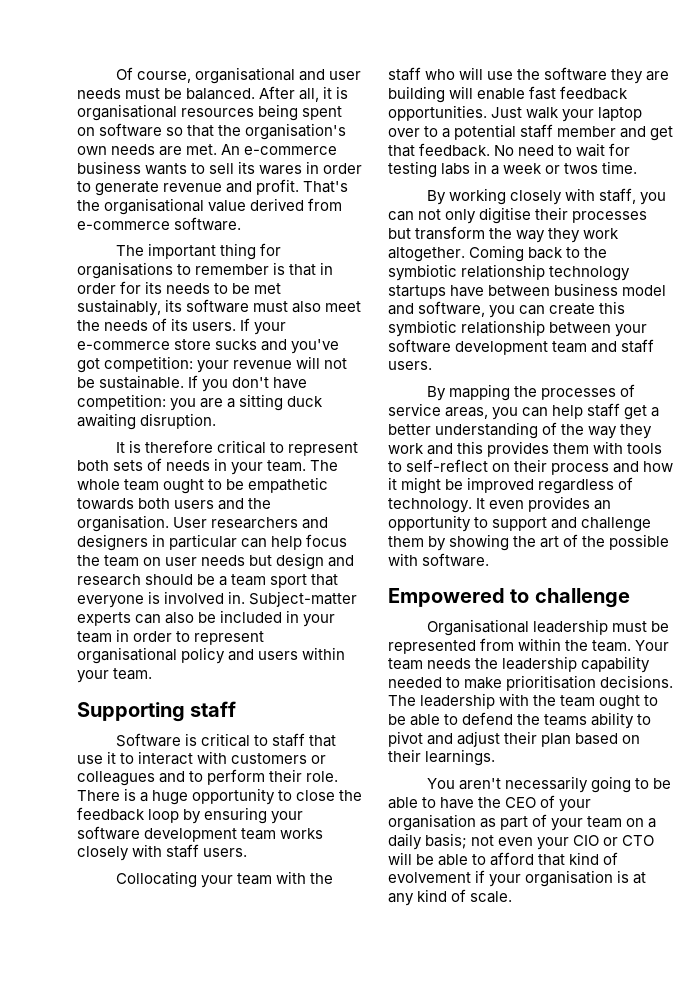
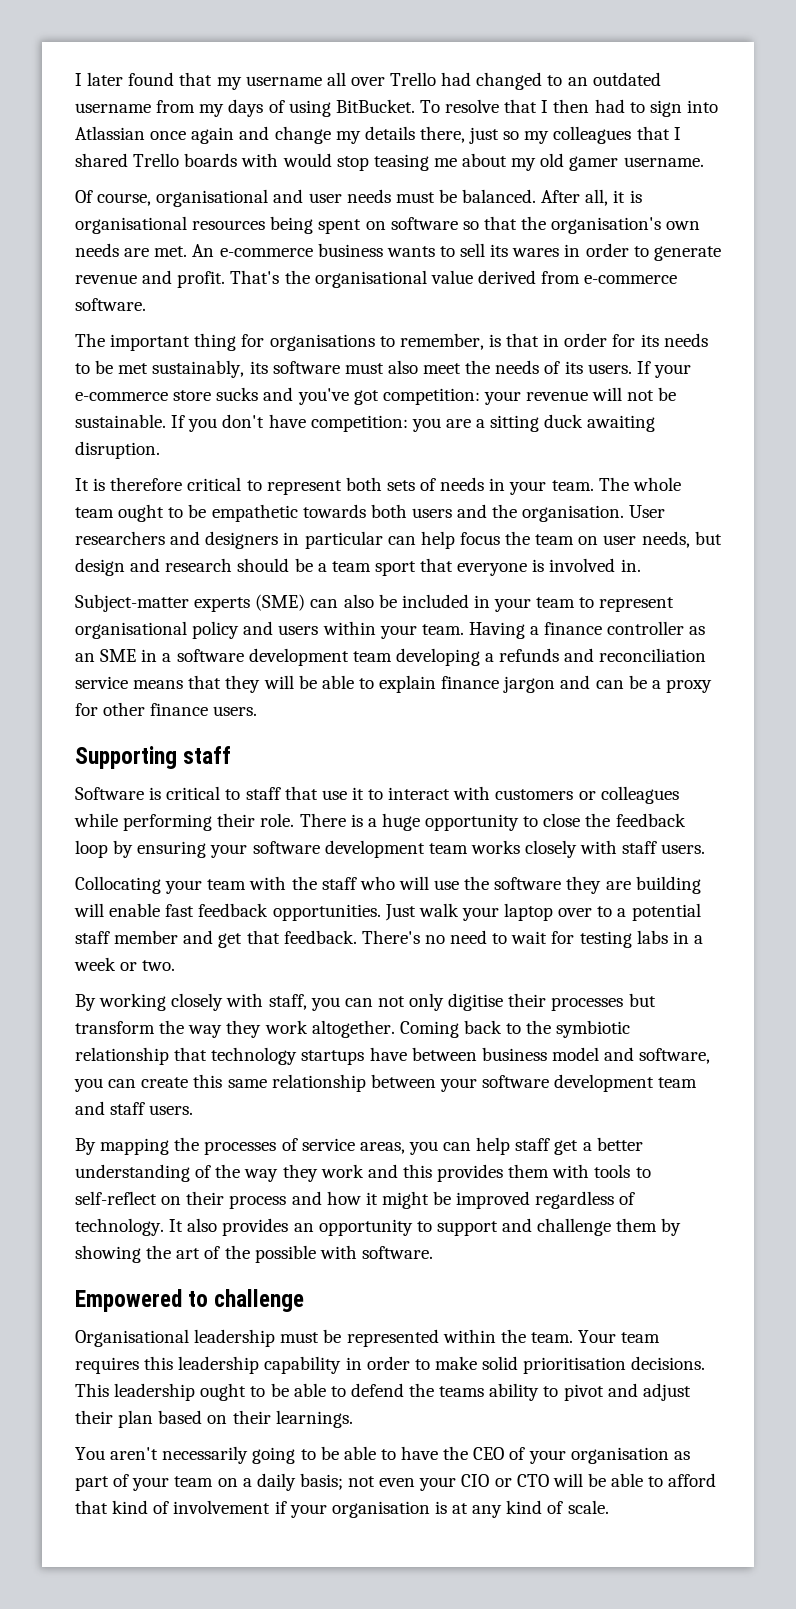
(115, 73) none -> [75,72,661,90] [75,99,718,117] [75,126,681,144] [75,153,704,171] I later found that my username all over Trello had changed to an outdated username from my days of using BitBucket. To resolve that I then had to sign into Atlassian once again and change my details there, just so my colleagues that I shared Trello boards with would stop teasing me about my old gamer username. //
[195,264,270,275] remember -> [399,333,484,350] remember,
[201,555,246,566] needs -> [641,531,690,548] needs,
(246, 597) none -> (641, 565) //
(131, 619) none -> [255,594,306,611] (SME)
[116,629,173,642] in order -> (576, 602) none
(153, 674) none -> [468,621,706,639] [75,648,707,666] [75,675,712,693] [75,702,258,716] Having a finance controller as an SME in a software development team developing a refunds and reconciliation service means that they will be able to explain finance jargon and can be a proxy for other finance users.
[159,769,266,785] and to perform -> [74,813,213,831] while performing
[494,145,515,156] No -> [361,930,445,944] There's no
[564,161,638,174] twos time. -> [142,960,176,971] two.
(546, 272) none -> [174,1047,208,1061] that
[388,320,457,337] symbiotic -> [227,1079,267,1088] same
[489,500,525,509] even -> [187,1218,218,1232] also
[480,638,515,651] from -> (439, 1338) none
[427,656,651,673] [388,677,442,688] needs the leadership capability needed -> [75,1356,410,1374] requires this leadership capability in order
(503, 683) none -> [482,1356,519,1370] solid
[388,693,596,709] The leadership with the team -> [75,1383,196,1401] This leadership
[388,872,471,883] evolvement -> [173,1500,271,1514] involvement

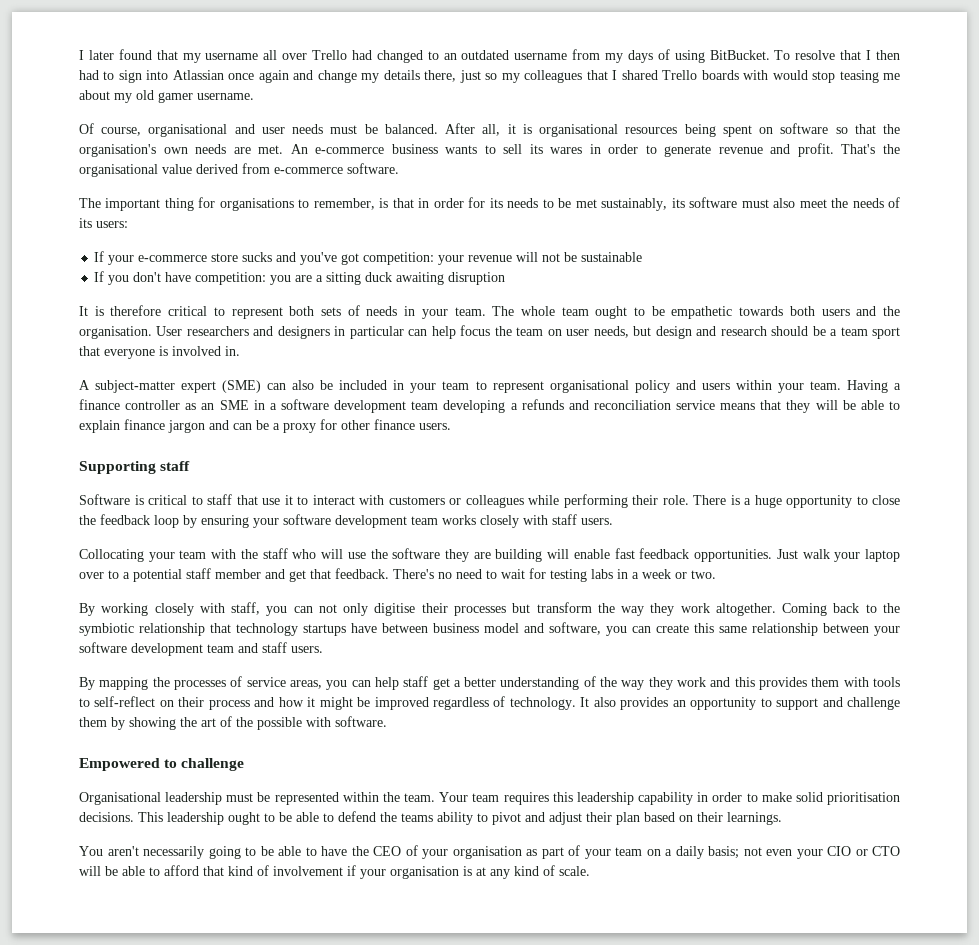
[587,364,632,374] users. -> [96,221,128,228] users: //
[75,414,166,428] sustainable. -> [581,252,643,262] sustainable //
[75,441,160,459] disruption. -> [448,272,506,285] disruption
[75,594,251,612] Subject-matter experts -> [79,380,217,393] A subject-matter expert

